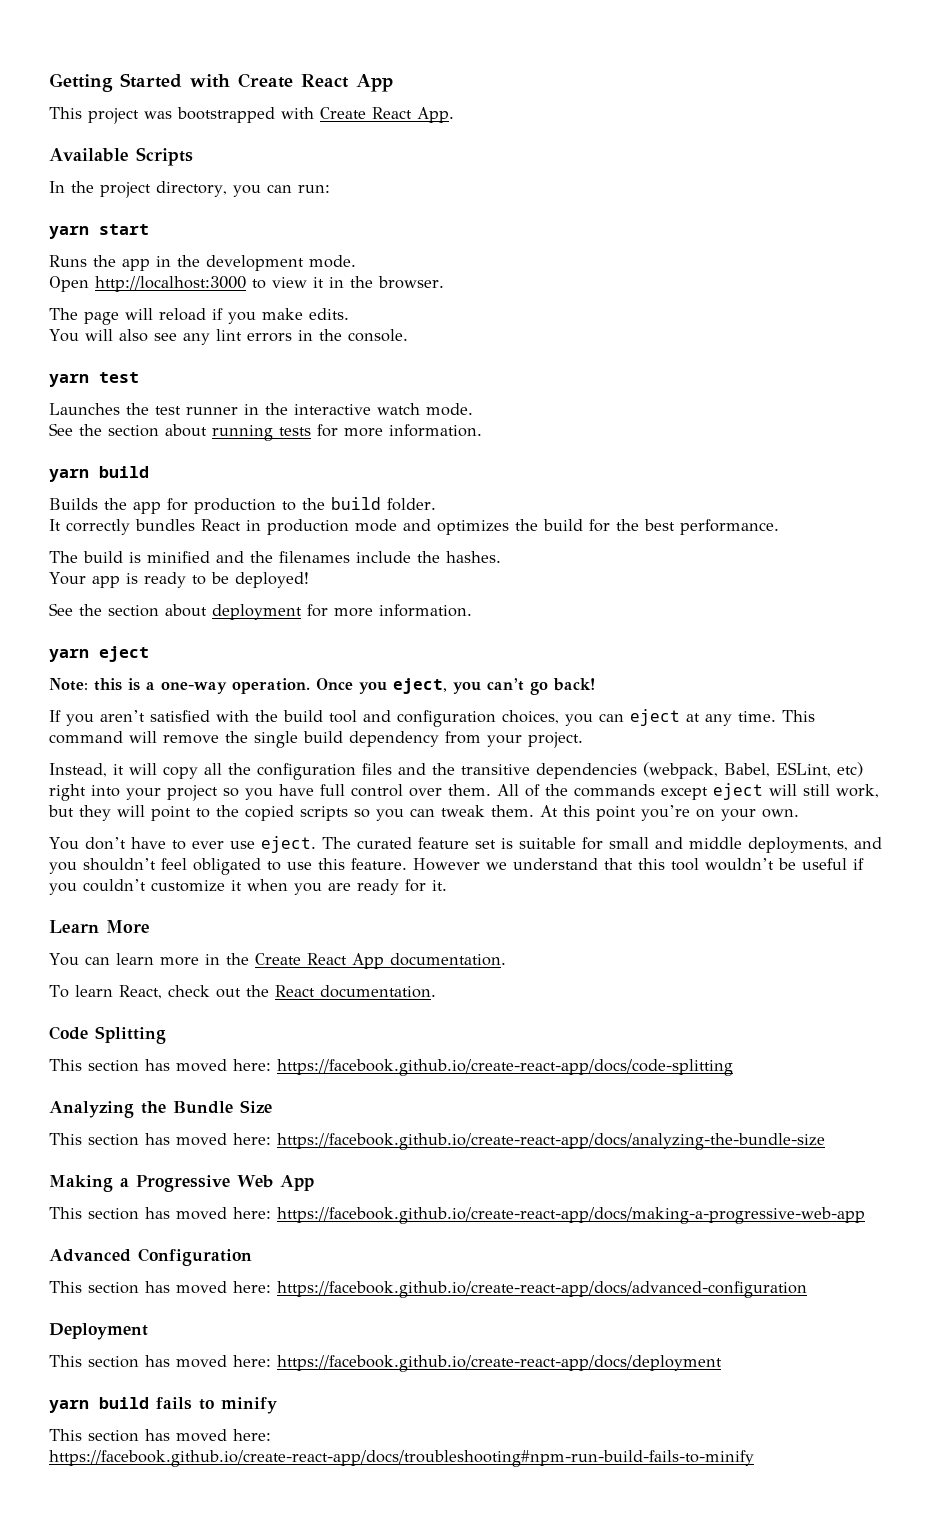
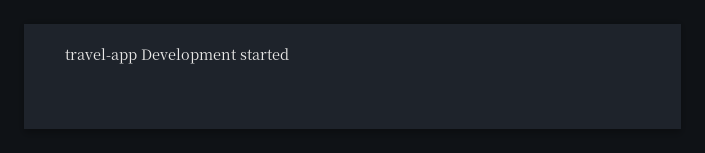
[49,73,393,92] [49,107,454,124] [49,147,193,166] [49,181,330,198] [49,224,149,239] [49,255,356,271] [49,276,444,292] [49,308,349,325] [49,329,408,345] [49,372,139,387] [49,403,473,416] [49,423,482,441] [49,466,149,482] [49,497,436,514] [49,519,779,535] [49,551,501,563] [49,572,309,588] [49,603,472,620] [49,646,149,662] [49,678,595,695] [49,709,815,727] [49,731,583,748] [49,762,863,780] [49,783,879,801] [48,805,799,821] [49,836,882,853] [49,858,864,875] [49,879,447,895] [49,920,150,933] [49,953,506,969] [49,985,436,999] [49,1026,166,1044] [49,1059,733,1076] [49,1100,272,1118] [49,1133,825,1150] [49,1175,314,1192] [49,1207,865,1224] [49,1248,252,1266] [49,1281,807,1298] [49,1323,148,1340] [49,1355,722,1372] [49,1397,277,1414] [49,1429,271,1442] [49,1450,754,1467] Getting Started with Create React App // This project was bootstrapped with Create React App. // Available Scripts // In the project directory, you can run: // yarn start // Runs the app in the development mode. // Open http://localhost:3000 to view it in the browser. // The page will reload if you make edits. // You will also see any lint errors in the console. // yarn test // Launches the test runner in the interactive watch mode. // See the section about running tests for more information. // yarn build // Builds the app for production to the build folder. // It correctly bundles React in production mode and optimizes the build for the best performance. // The build is minified and the filenames include the hashes. // Your app is ready to be deployed! // See the section about deployment for more information. // yarn eject // Note: this is a one-way operation. Once you eject, you can’t go back! // If you aren’t satisfied with the build tool and configuration choices, you can eject at any time. This command will remove the single build dependency from your project. // Instead, it will copy all the configuration files and the transitive dependencies (webpack, Babel, ESLint, etc) right into your project so you have full control over them. All of the commands except eject will still work, but they will point to the copied scripts so you can tweak them. At this point you’re on your own. // You don’t have to ever use eject. The curated feature set is suitable for small and middle deployments, and you shouldn’t feel obligated to use this feature. However we understand that this tool wouldn’t be useful if you couldn’t customize it when you are ready for it. // Learn More // You can learn more in the Create React App documentation. // To learn React, check out the React documentation. // Code Splitting // This section has moved here: https://facebook.github.io/create-react-app/docs/code-splitting // Analyzing the Bundle Size // This section has moved here: https://facebook.github.io/create-react-app/docs/analyzing-the-bundle-size // Making a Progressive Web App // This section has moved here: https://facebook.github.io/create-react-app/docs/making-a-progressive-web-app // Advanced Configuration // This section has moved here: https://facebook.github.io/create-react-app/docs/advanced-configuration // Deployment // This section has moved here: https://facebook.github.io/create-react-app/docs/deployment // yarn build fails to minify // This section has moved here: https://facebook.github.io/create-react-app/docs/troubleshooting#npm-run-build-fails-to-minify -> [65,48,289,64] travel-app Development started

